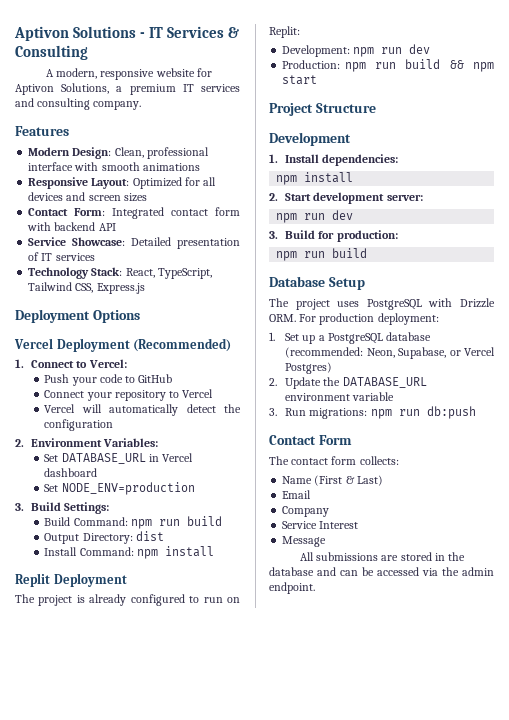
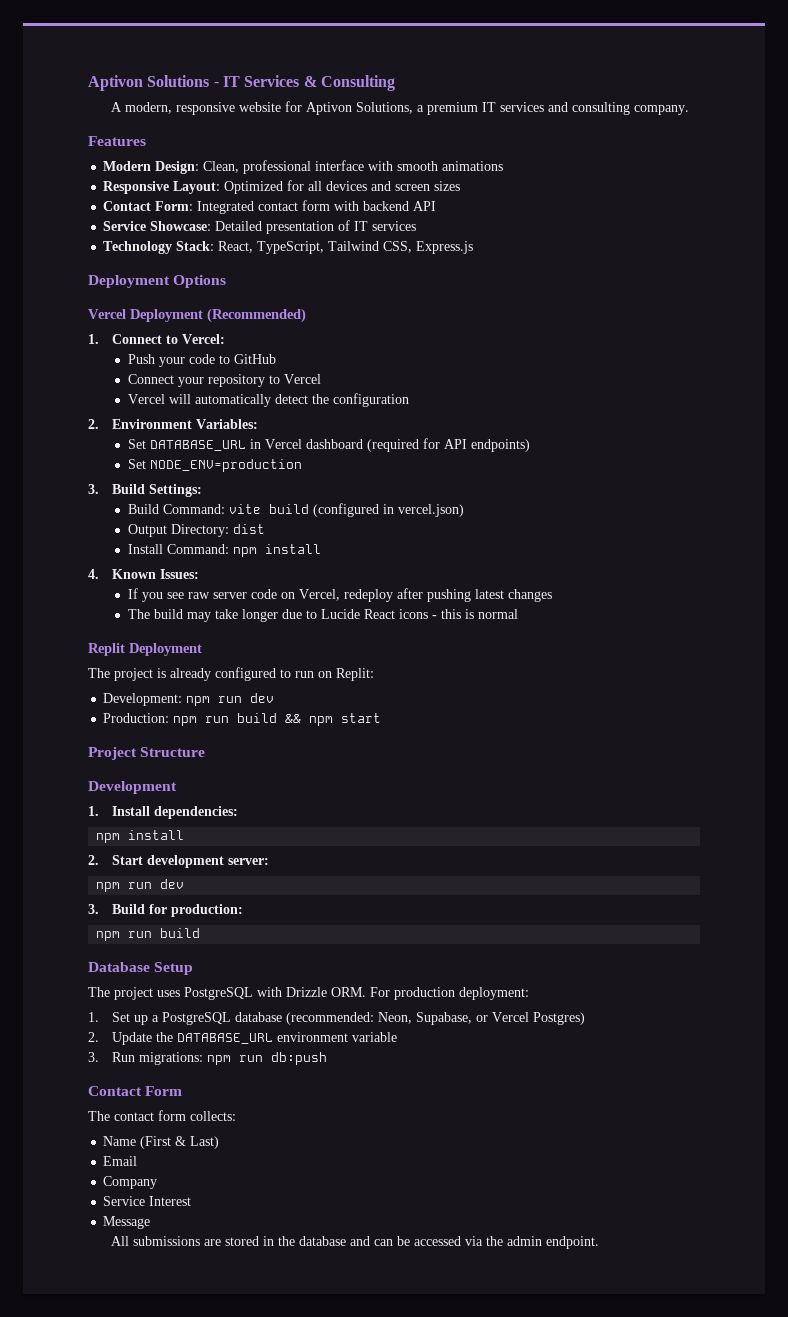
(98, 472) none -> [366,438,530,452] (required for API endpoints)
[130,516,222,529] npm run build -> [228,503,464,517] vite build (configured in vercel.json)
(214, 551) none -> [88,569,200,579] [127,588,552,602] [127,609,518,622] // 4. Known Issues: // If you see raw server code on Vercel, redeploy after pushing latest changes // The build may take longer due to Lucide React icons - this is normal

